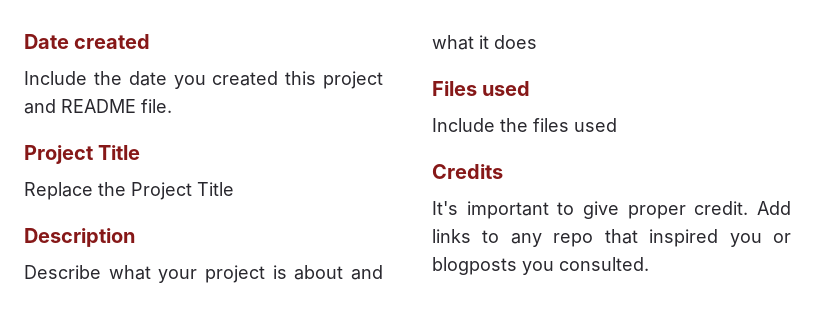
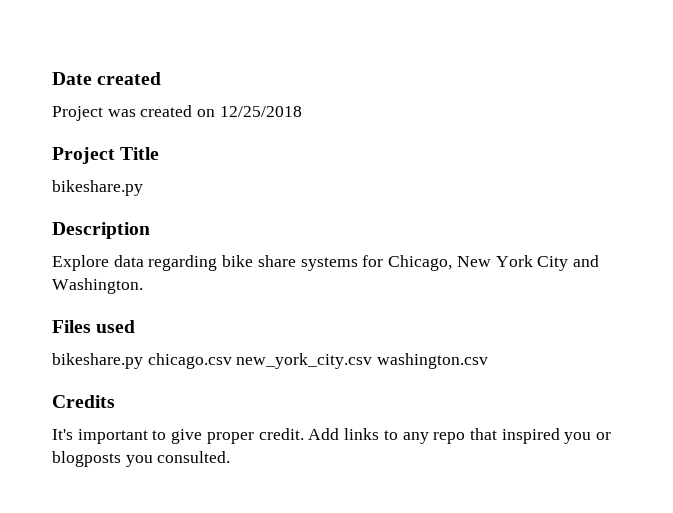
[24,71,383,89] [24,99,172,114] [24,145,141,164] [24,182,234,200] [24,228,135,247] [24,265,383,283] [432,35,537,50] [432,81,531,96] [432,118,617,132] Include the date you created this project and README file. // Project Title // Replace the Project Title // Description // Describe what your project is about and what it does // Files used // Include the files used -> [52,105,302,121] [52,147,160,164] [52,180,143,196] [52,222,150,239] [52,255,599,271] [52,278,143,294] [52,320,136,333] [52,353,489,369] Project was created on 12/25/2018 // Project Title // bikeshare.py // Description // Explore data regarding bike share systems for Chicago, New York City and Washington. // Files used // bikeshare.py chicago.csv new_york_city.csv washington.csv

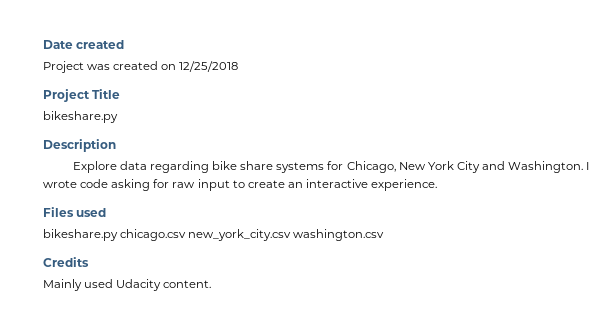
(143, 286) none -> [586,162,590,170] [43,179,438,191] I wrote code asking for raw input to create an interactive experience.
[52,428,612,444] [52,451,231,467] It's important to give proper credit. Add links to any repo that inspired you or blogposts you consulted. -> [43,279,212,291] Mainly used Udacity content.

